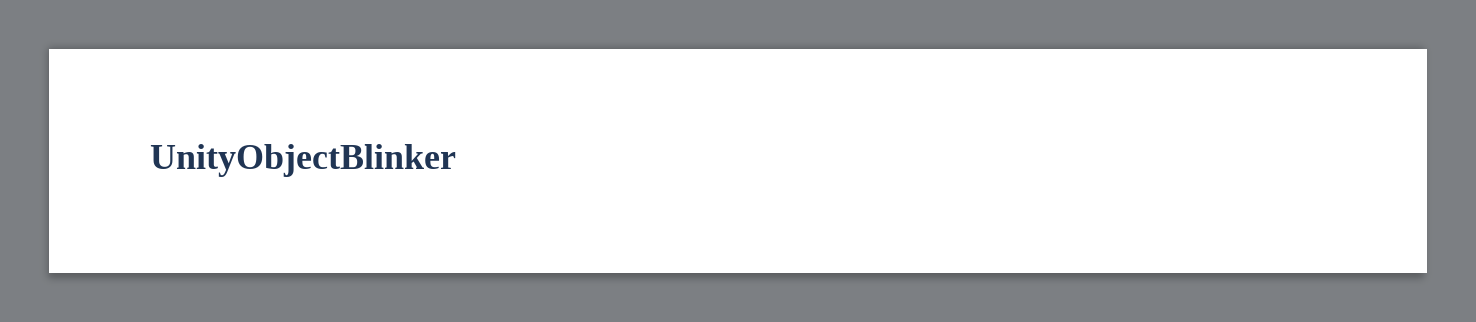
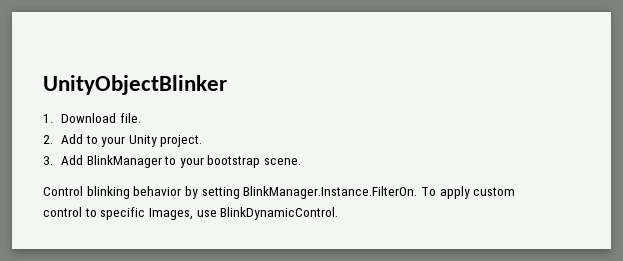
(456, 160) none -> [43,113,141,123] [43,134,203,147] [43,155,302,168] [43,186,516,199] [43,207,339,220] // 1. Download file. // 2. Add to your Unity project. // 3. Add BlinkManager to your bootstrap scene. // Control blinking behavior by setting BlinkManager.Instance.FilterOn. To apply custom control to specific Images, use BlinkDynamicControl.

